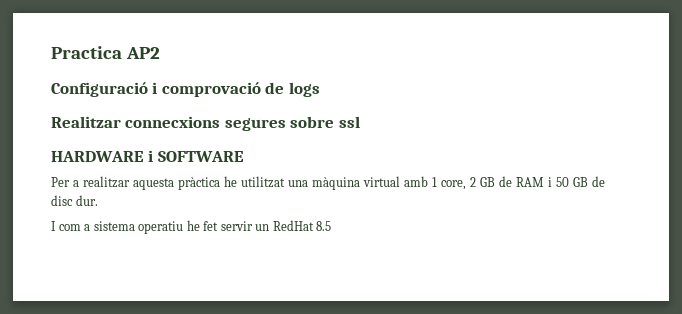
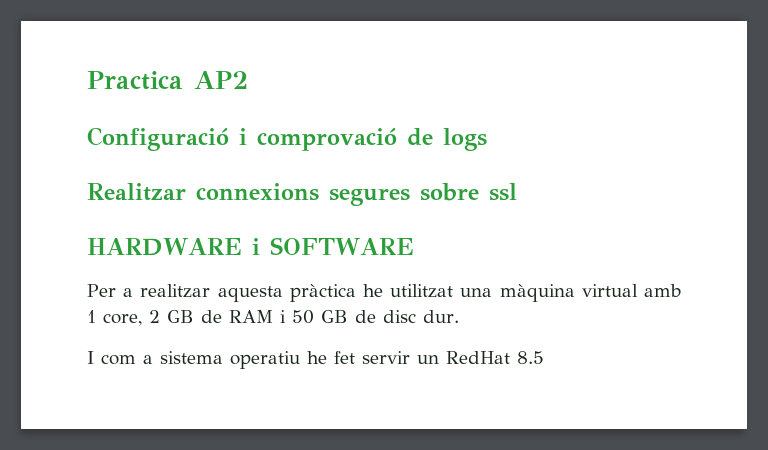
[125,116,221,128] connecxions -> [196,183,319,201] connexions

